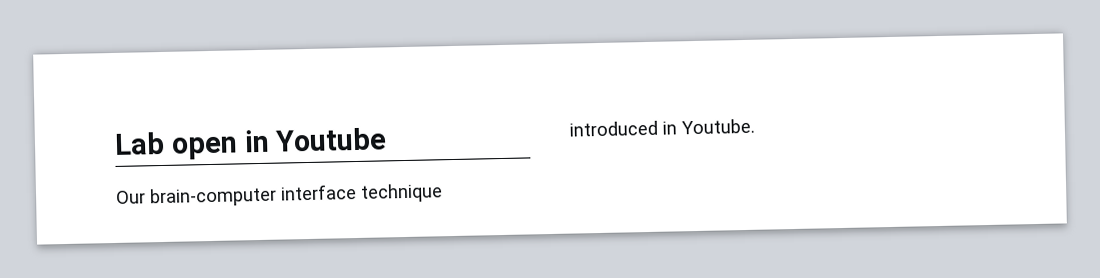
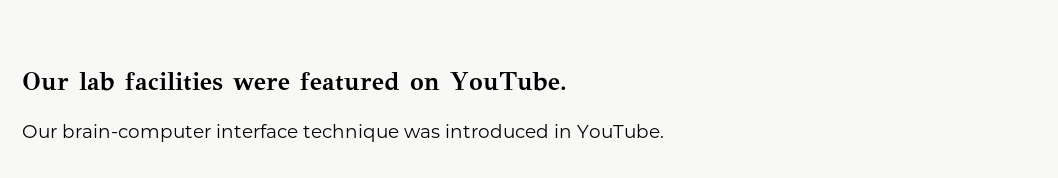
[114,127,388,160] Lab open in Youtube -> [22,72,567,91] Our lab facilities were featured on YouTube.
(443, 193) none -> [404,128,440,138] was
[681,118,755,135] Youtube. -> [577,124,664,138] YouTube.

